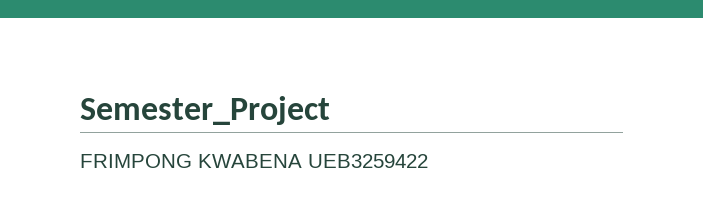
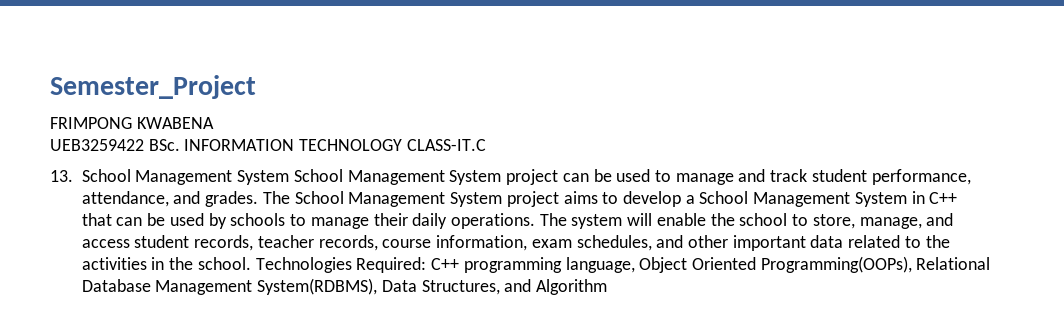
[308,154,428,168] UEB3259422 -> [50,139,486,151] [50,169,971,185] [81,191,958,207] [81,213,954,229] [81,235,950,251] [81,256,991,273] [81,278,608,295] // UEB3259422 BSc. INFORMATION TECHNOLOGY CLASS-IT.C // 13. School Management System School Management System project can be used to manage and track student performance, attendance, and grades. The School Management System project aims to develop a School Management System in C++ that can be used by schools to manage their daily operations. The system will enable the school to store, manage, and access student records, teacher records, course information, exam schedules, and other important data related to the activities in the school. Technologies Required: C++ programming language, Object Oriented Programming(OOPs), Relational Database Management System(RDBMS), Data Structures, and Algorithm

